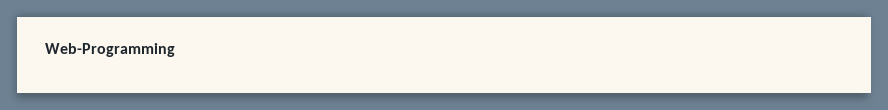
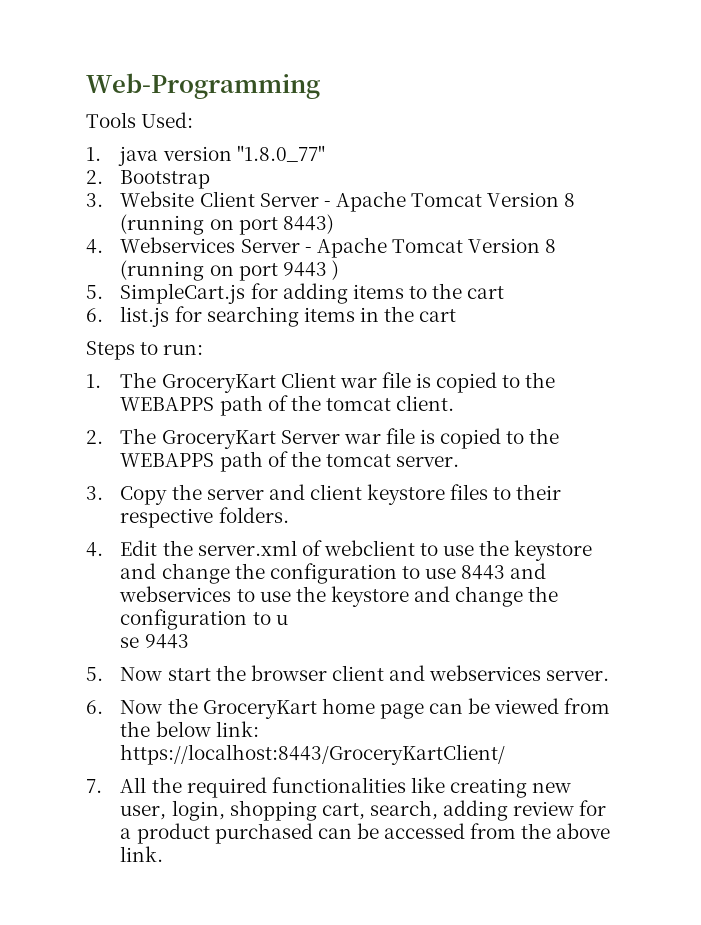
(175, 50) none -> [86,112,194,128] [86,145,325,166] [86,170,211,189] [86,191,576,212] [120,214,334,235] [86,237,557,258] [120,260,339,281] [86,283,505,304] [86,306,457,327] [86,341,204,360] [86,372,556,393] [120,395,455,416] [86,428,560,449] [120,451,460,472] [86,484,562,505] [120,507,289,528] [86,540,593,561] [120,563,547,584] [119,586,559,607] [120,609,288,630] [120,634,189,649] [86,665,610,681] [86,698,611,719] [120,721,259,737] [120,744,506,765] [86,777,572,798] [120,800,607,821] [120,823,611,844] [120,846,164,862] // Tools Used: // 1. java version "1.8.0_77" // 2. Bootstrap // 3. Website Client Server - Apache Tomcat Version 8 (running on port 8443) // 4. Webservices Server - Apache Tomcat Version 8 (running on port 9443 ) // 5. SimpleCart.js for adding items to the cart // 6. list.js for searching items in the cart // Steps to run: // 1. The GroceryKart Client war file is copied to the WEBAPPS path of the tomcat client. // 2. The GroceryKart Server war file is copied to the WEBAPPS path of the tomcat server. // 3. Copy the server and client keystore files to their respective folders. // 4. Edit the server.xml of webclient to use the keystore and change the configuration to use 8443 and webservices to use the keystore and change the configuration to u // se 9443 // 5. Now start the browser client and webservices server. // 6. Now the GroceryKart home page can be viewed from the below link: https://localhost:8443/GroceryKartClient/ // 7. All the required functionalities like creating new user, login, shopping cart, search, adding review for a product purchased can be accessed from the above link.

